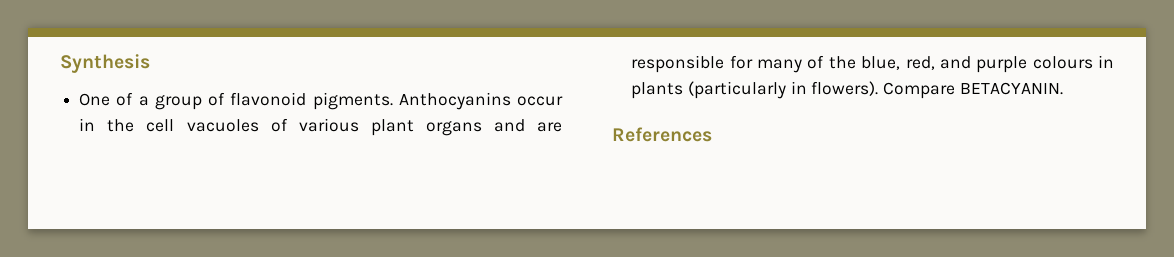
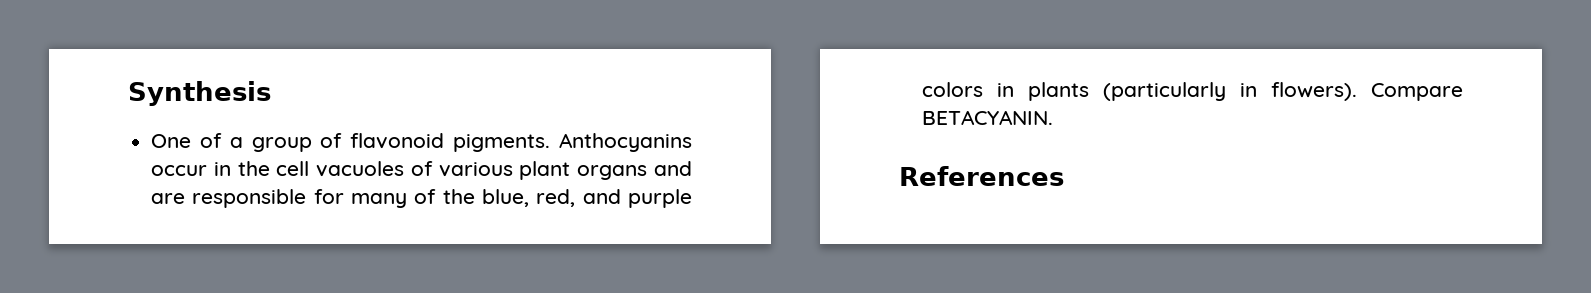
[1032,56,1093,69] colours -> [922,82,984,97] colors

